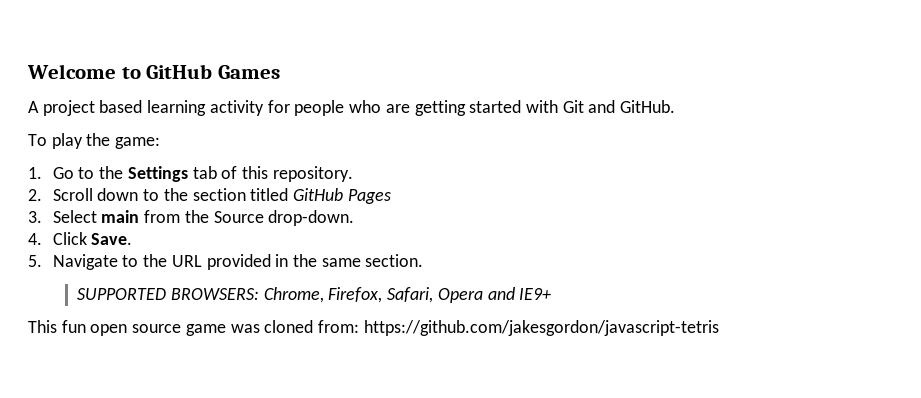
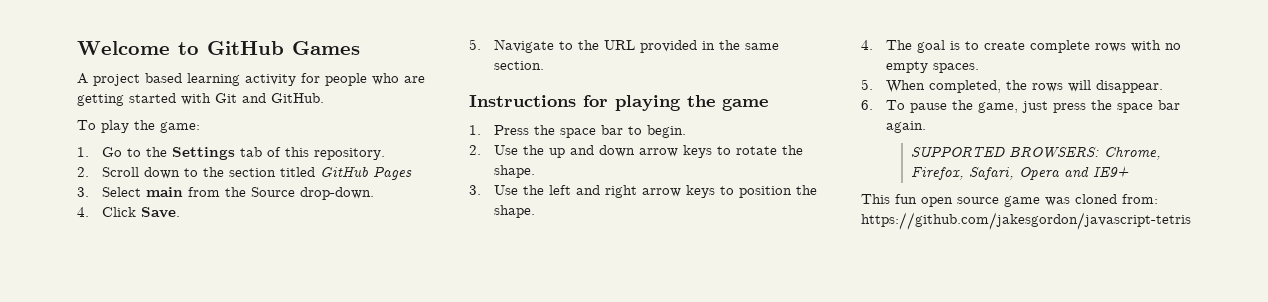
(424, 260) none -> [469,95,768,111] [469,125,687,138] [469,145,804,158] [494,165,536,178] [469,185,818,198] [494,205,536,218] [861,40,1182,53] [886,61,980,73] [861,79,1164,93] [861,100,1181,113] [886,121,927,133] // Instructions for playing the game // 1. Press the space bar to begin. // 2. Use the up and down arrow keys to rotate the shape. // 3. Use the left and right arrow keys to position the shape. // 4. The goal is to create complete rows with no empty spaces. // 5. When completed, the rows will disappear. // 6. To pause the game, just press the space bar again.

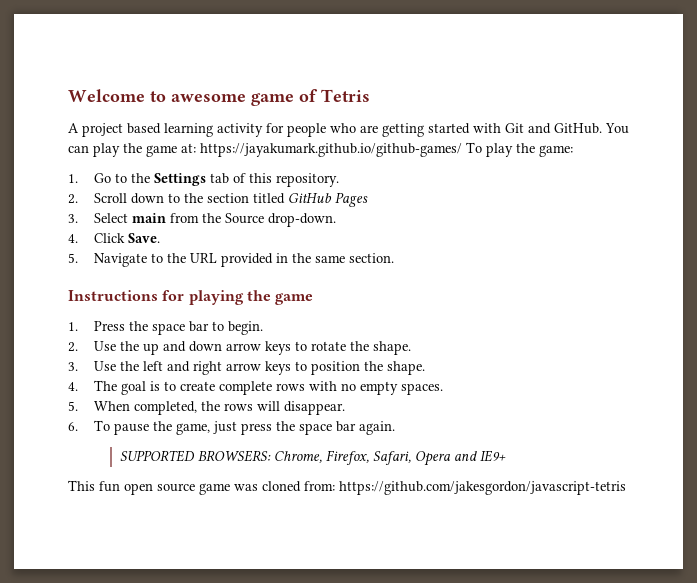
[207,41,360,55] GitHub Games -> [171,89,370,106] awesome game of Tetris
(324, 98) // -> [605,123,629,134] [68,143,462,157] You can play the game at: https://jayakumark.github.io/github-games/

